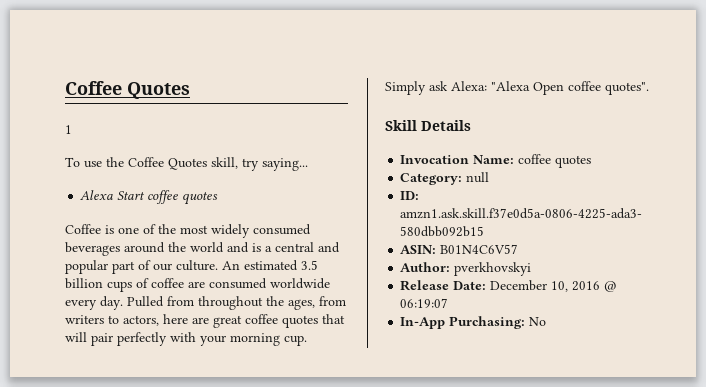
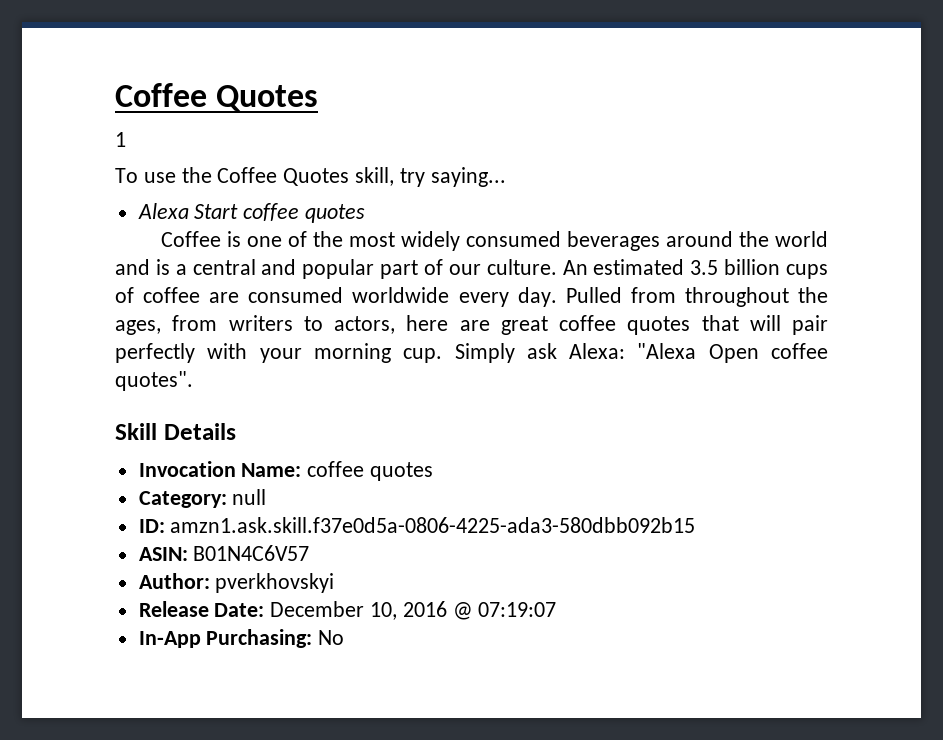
[400,298,449,308] 06:19:07 -> [478,602,557,617] 07:19:07

